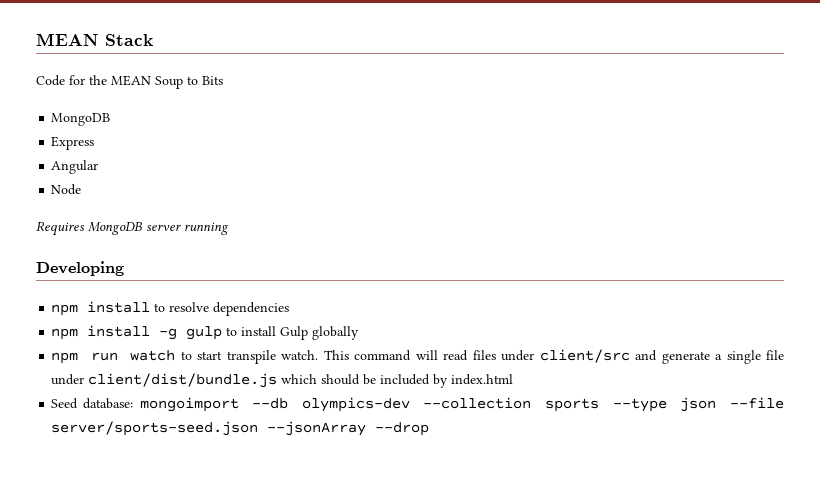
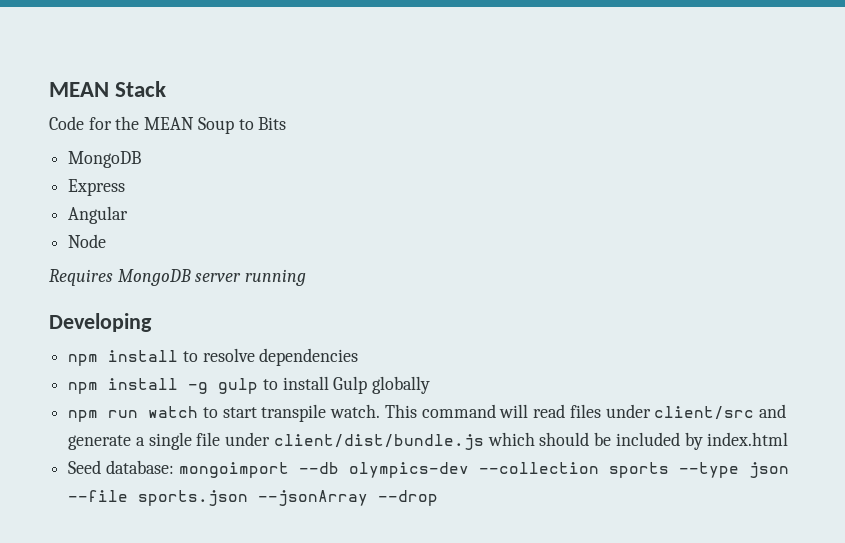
[51,421,259,436] server/sports-seed.json -> [138,490,249,506] sports.json

